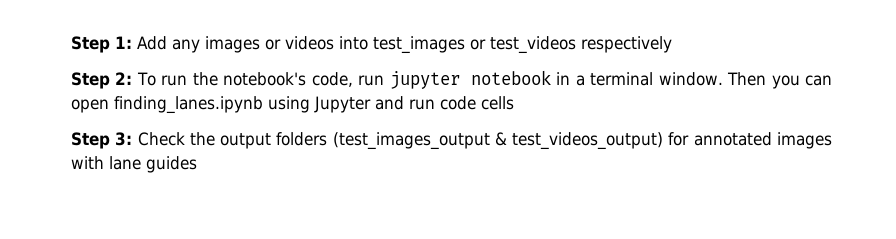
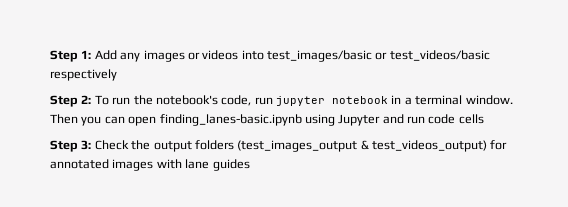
[373,36,576,54] test_images or test_videos -> [267,50,490,62] test_images/basic or test_videos/basic
[114,96,263,114] finding_lanes.ipynb -> [159,114,302,126] finding_lanes-basic.ipynb

